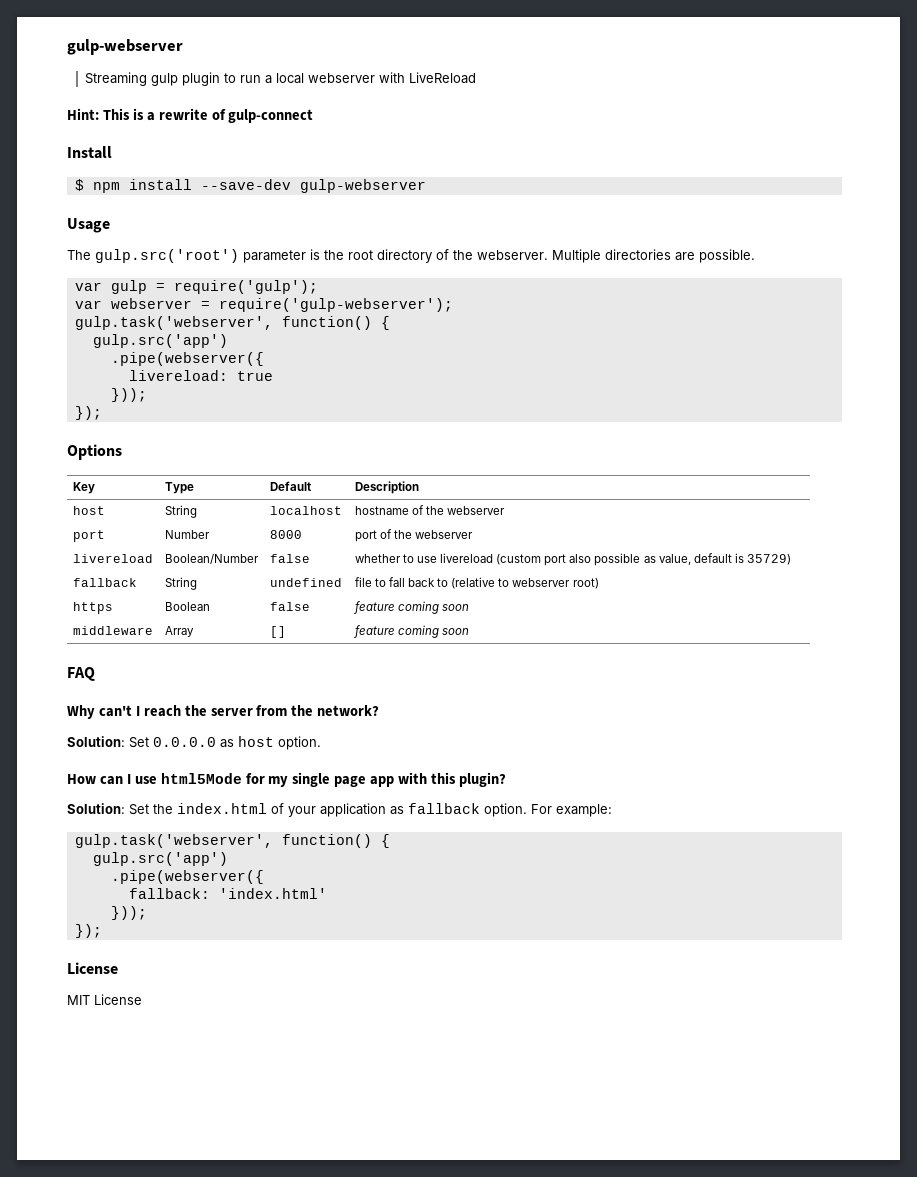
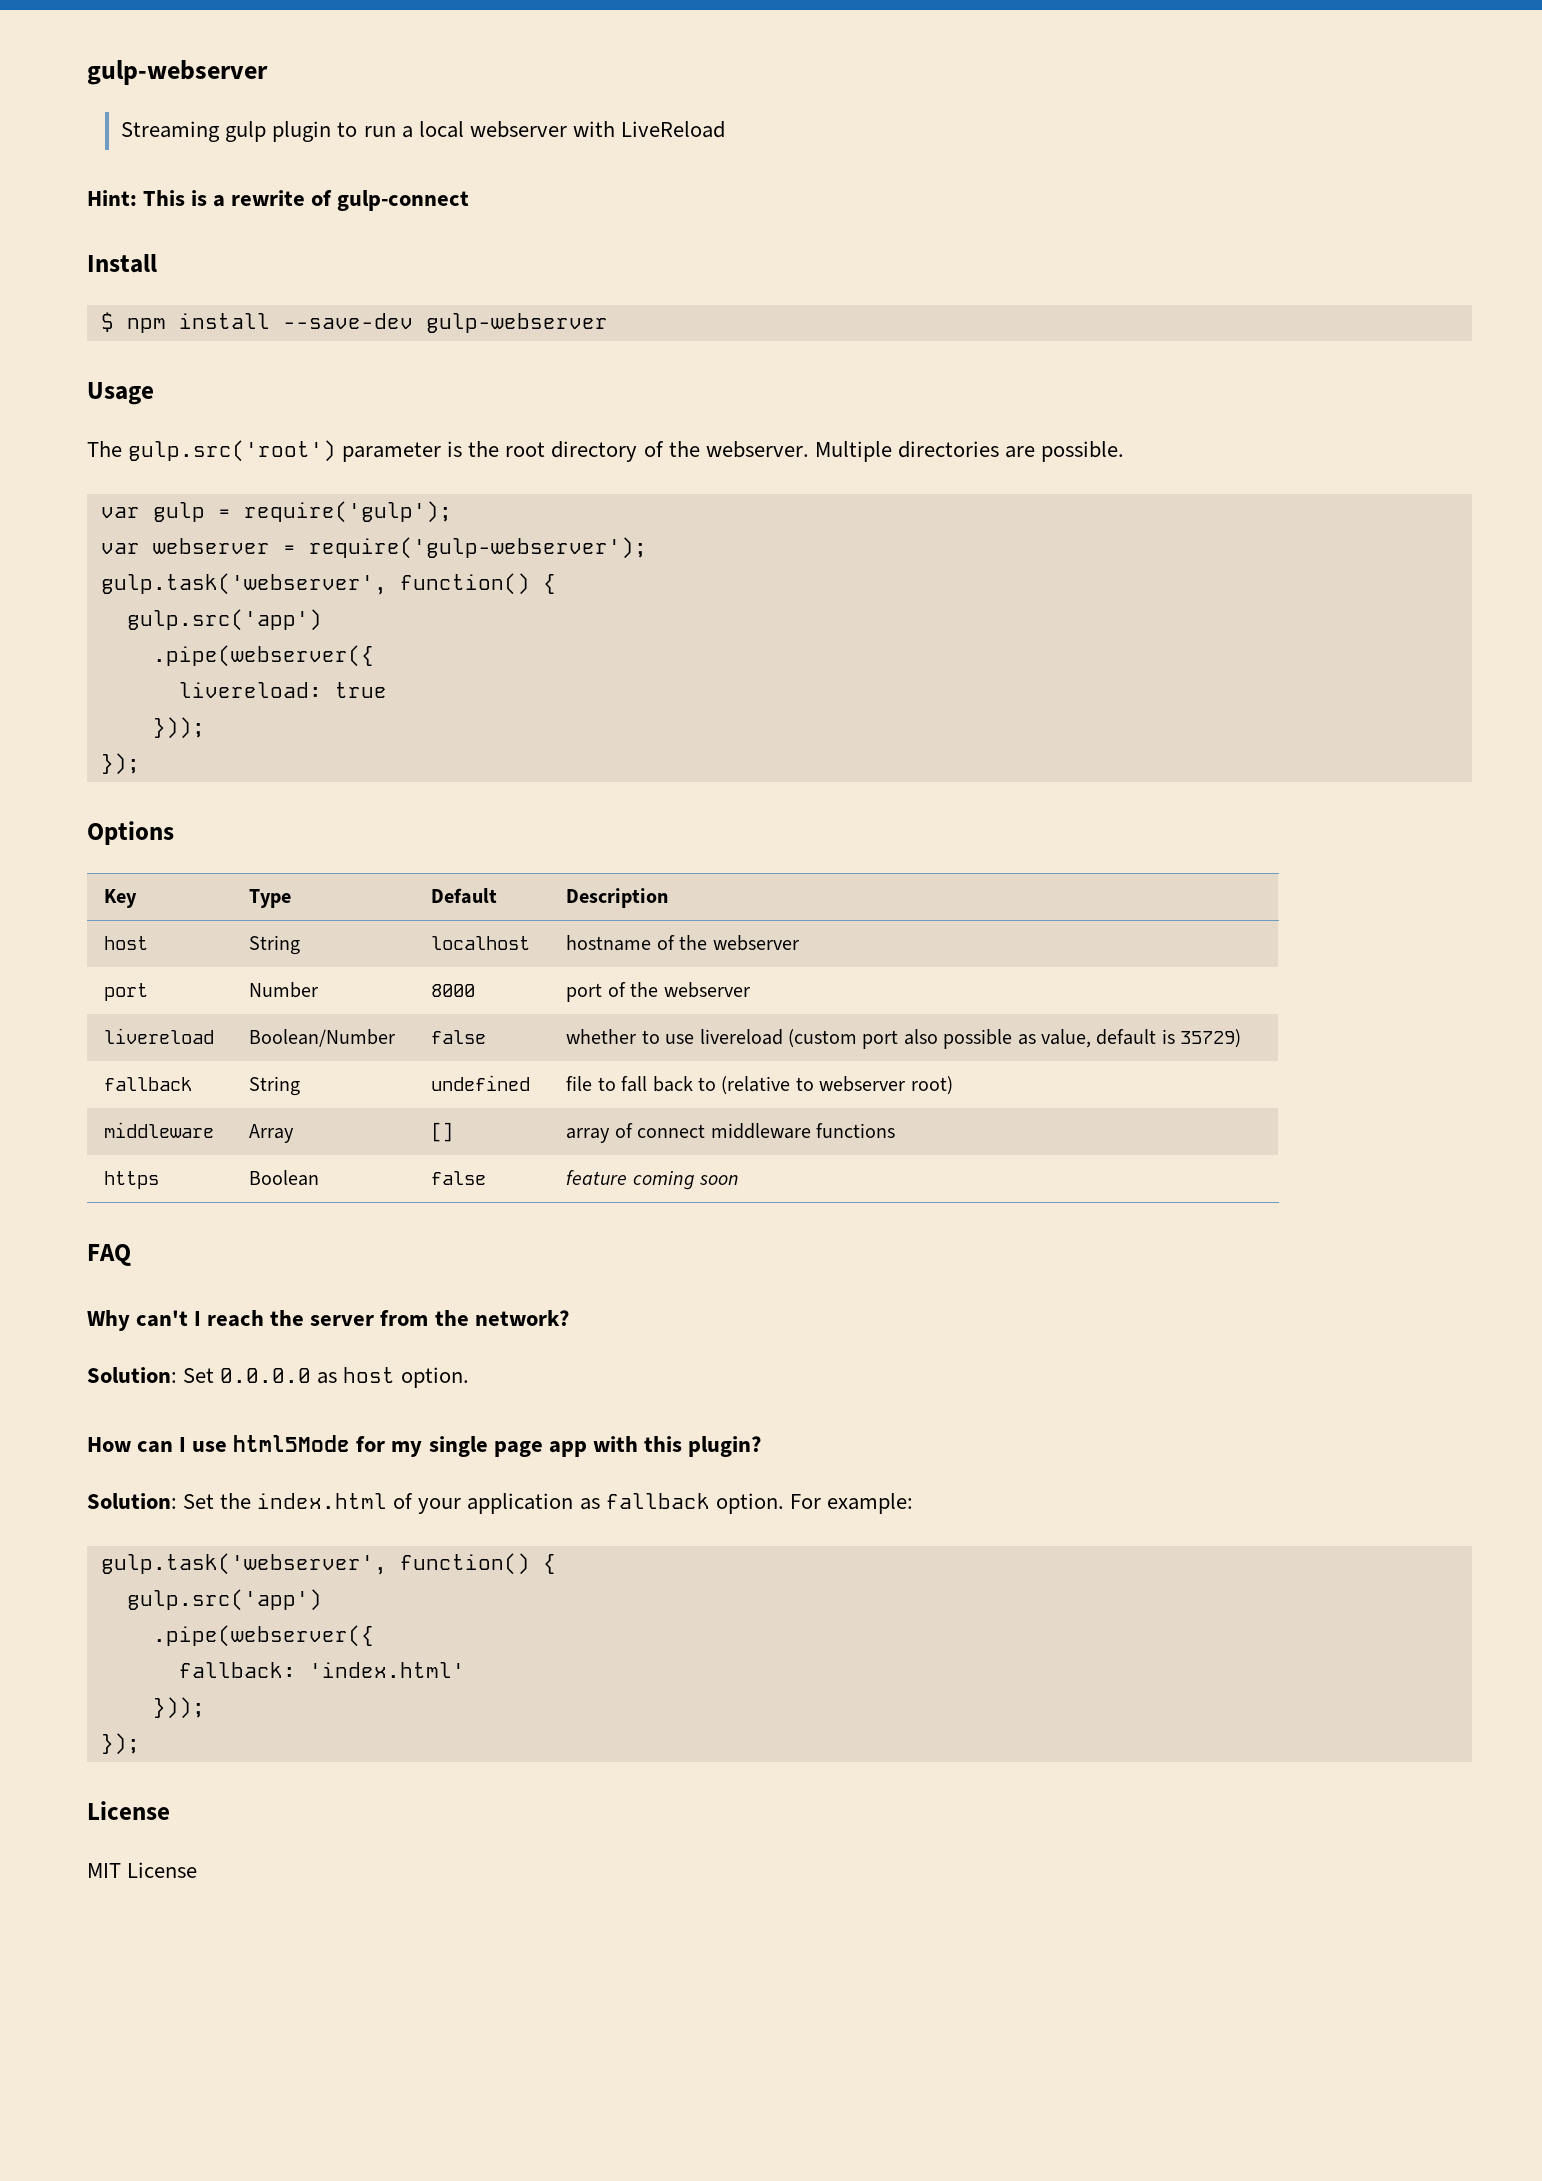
(599, 583) none -> [104,1122,215,1138] [249,1124,295,1143] [431,1122,454,1142] [566,1123,895,1143] // middleware | Array | [] | array of connect middleware functions
[72,626,153,635] [164,626,194,637] [269,626,286,638] [353,625,469,638] // middleware | Array | [] | feature coming soon -> (740, 1180) none

